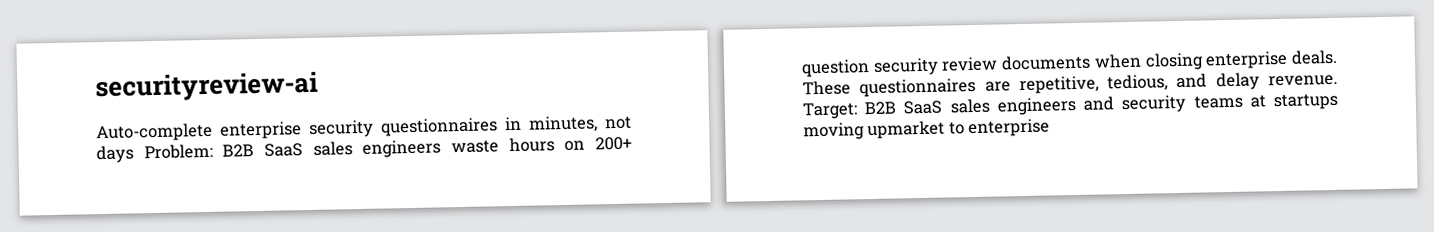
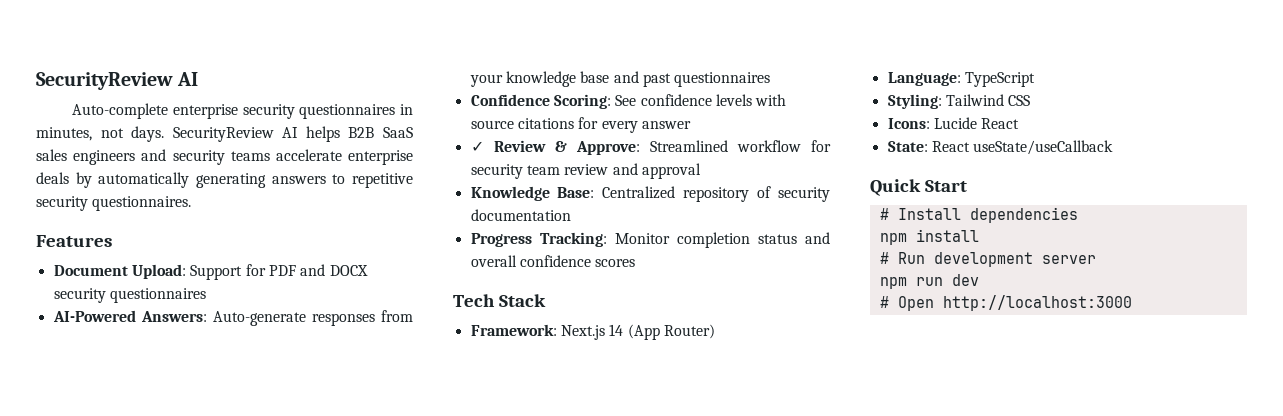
[95,71,318,103] securityreview-ai -> [36,72,199,90] SecurityReview AI
[96,136,632,164] [801,49,1338,78] [802,72,1338,98] [802,102,858,120] days Problem: B2B SaaS sales engineers waste hours on 200+ question security review documents when closing enterprise deals. These questionnaires are repetitive, tedious, and delay revenue. Target: -> [131,126,340,142] days. SecurityReview AI helps
[1249,93,1338,111] [803,118,1051,141] at startups moving upmarket to enterprise -> [275,149,414,165] [36,172,414,188] [36,196,192,211] [36,235,112,247] [53,264,368,280] [53,288,206,303] [52,310,413,326] [469,71,771,87] [470,94,787,109] [470,117,691,133] [470,140,831,155] [470,163,701,179] [470,186,830,202] [470,209,571,221] [470,232,830,248] [470,255,636,267] [453,294,546,307] [470,324,715,340] [887,72,1035,87] [887,94,1031,109] [887,117,1020,129] [887,140,1114,155] [870,179,967,196] [879,207,1078,223] [879,229,979,245] [879,252,1096,267] [879,274,979,289] [879,295,1132,311] accelerate enterprise deals by automatically generating answers to repetitive security questionnaires. // Features // Document Upload: Support for PDF and DOCX security questionnaires // AI-Powered Answers: Auto-generate responses from your knowledge base and past questionnaires // Confidence Scoring: See confidence levels with source citations for every answer // ✓ Review & Approve: Streamlined workflow for security team review and approval // Knowledge Base: Centralized repository of security documentation // Progress Tracking: Monitor completion status and overall confidence scores // Tech Stack // Framework: Next.js 14 (App Router) // Language: TypeScript // Styling: Tailwind CSS // Icons: Lucide React // State: React useState/useCallback // Quick Start // # Install dependencies // npm install // # Run development server // npm run dev // # Open http://localhost:3000

